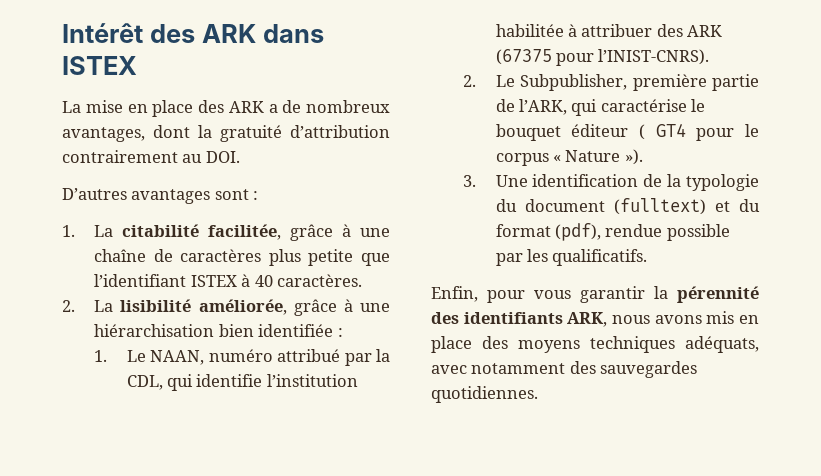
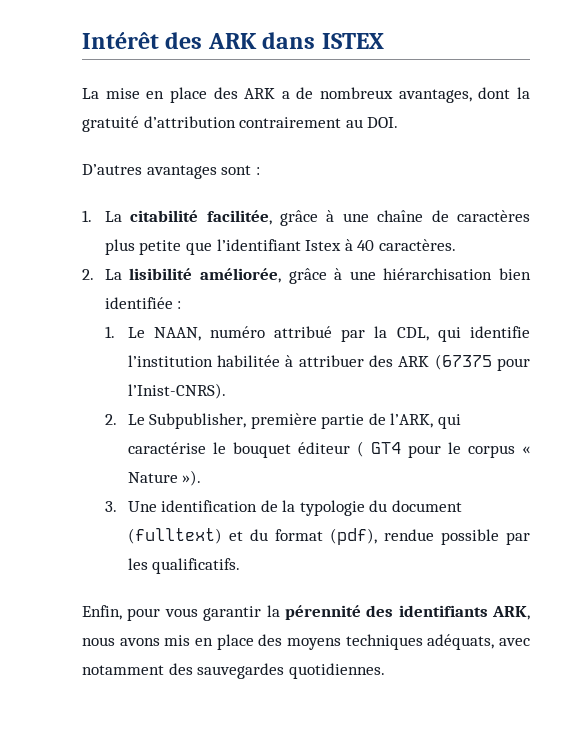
[190,275,237,287] ISTEX -> [305,240,342,251] Istex
[598,49,710,65] l’INIST-CNRS). -> [127,383,226,399] l’Inist-CNRS).

